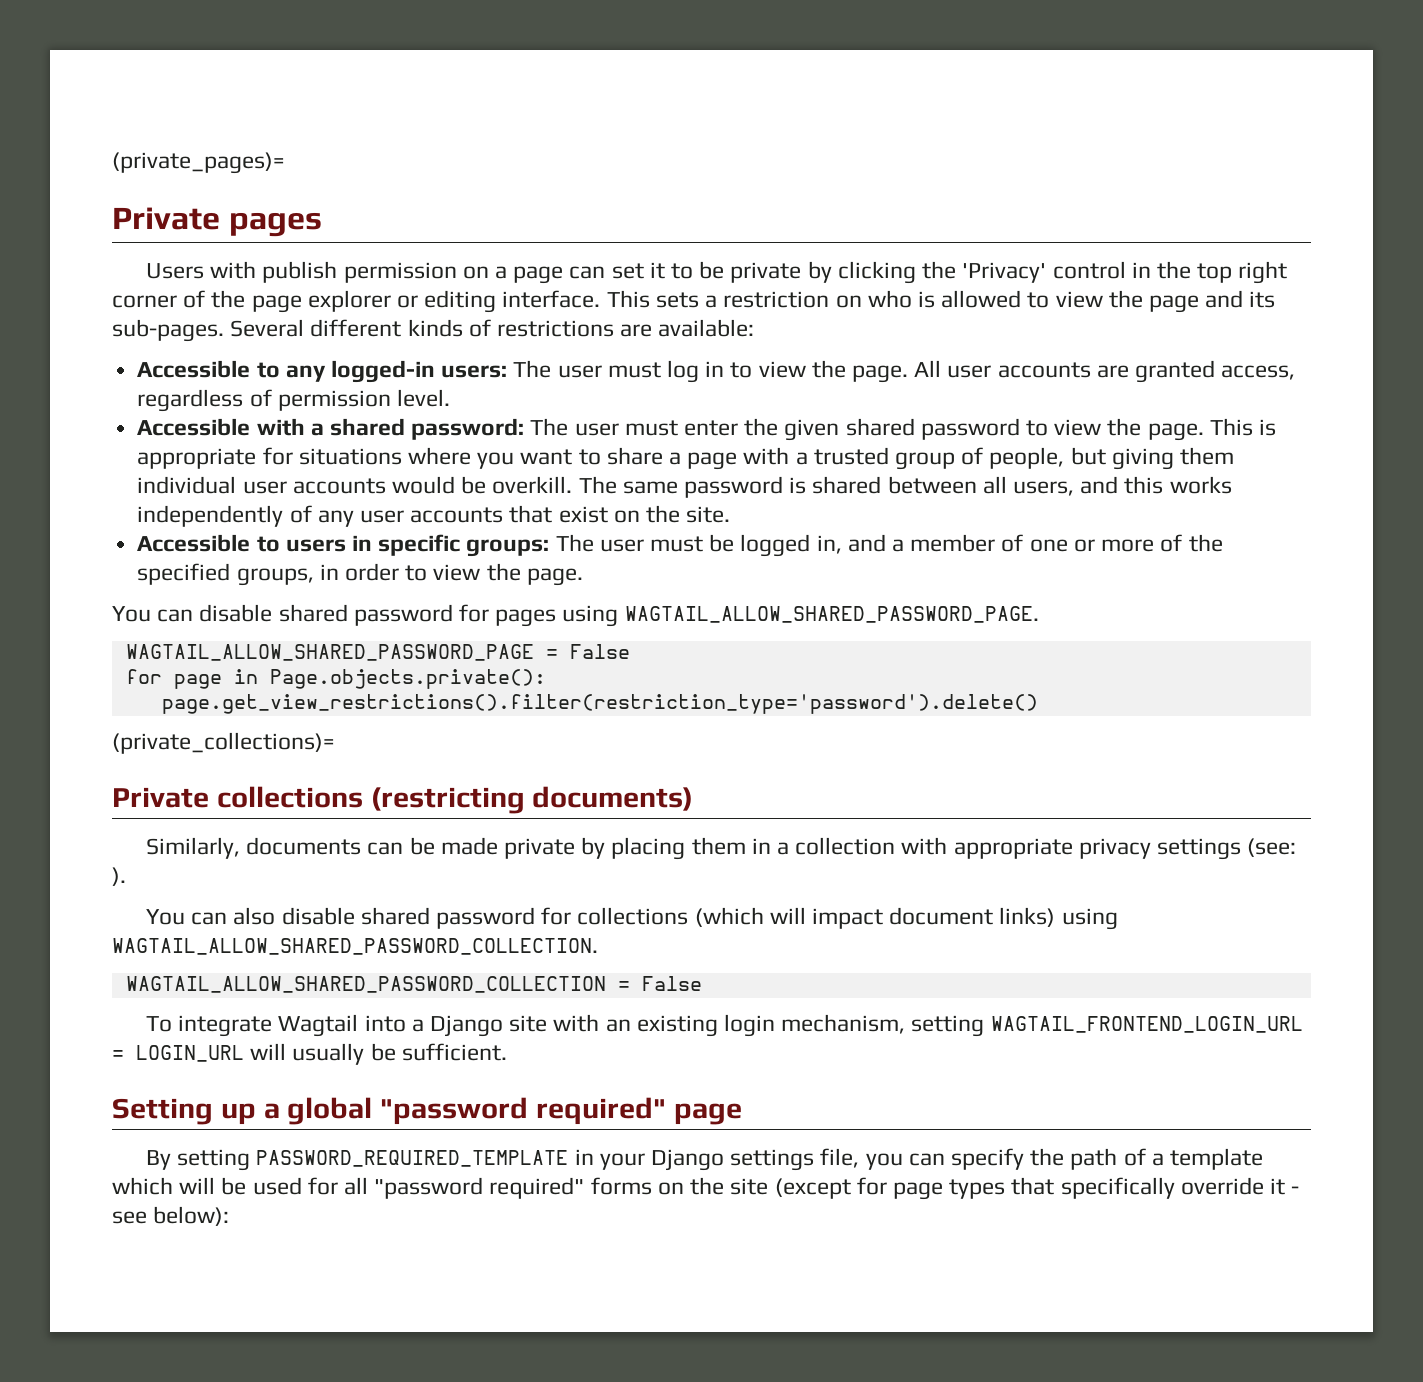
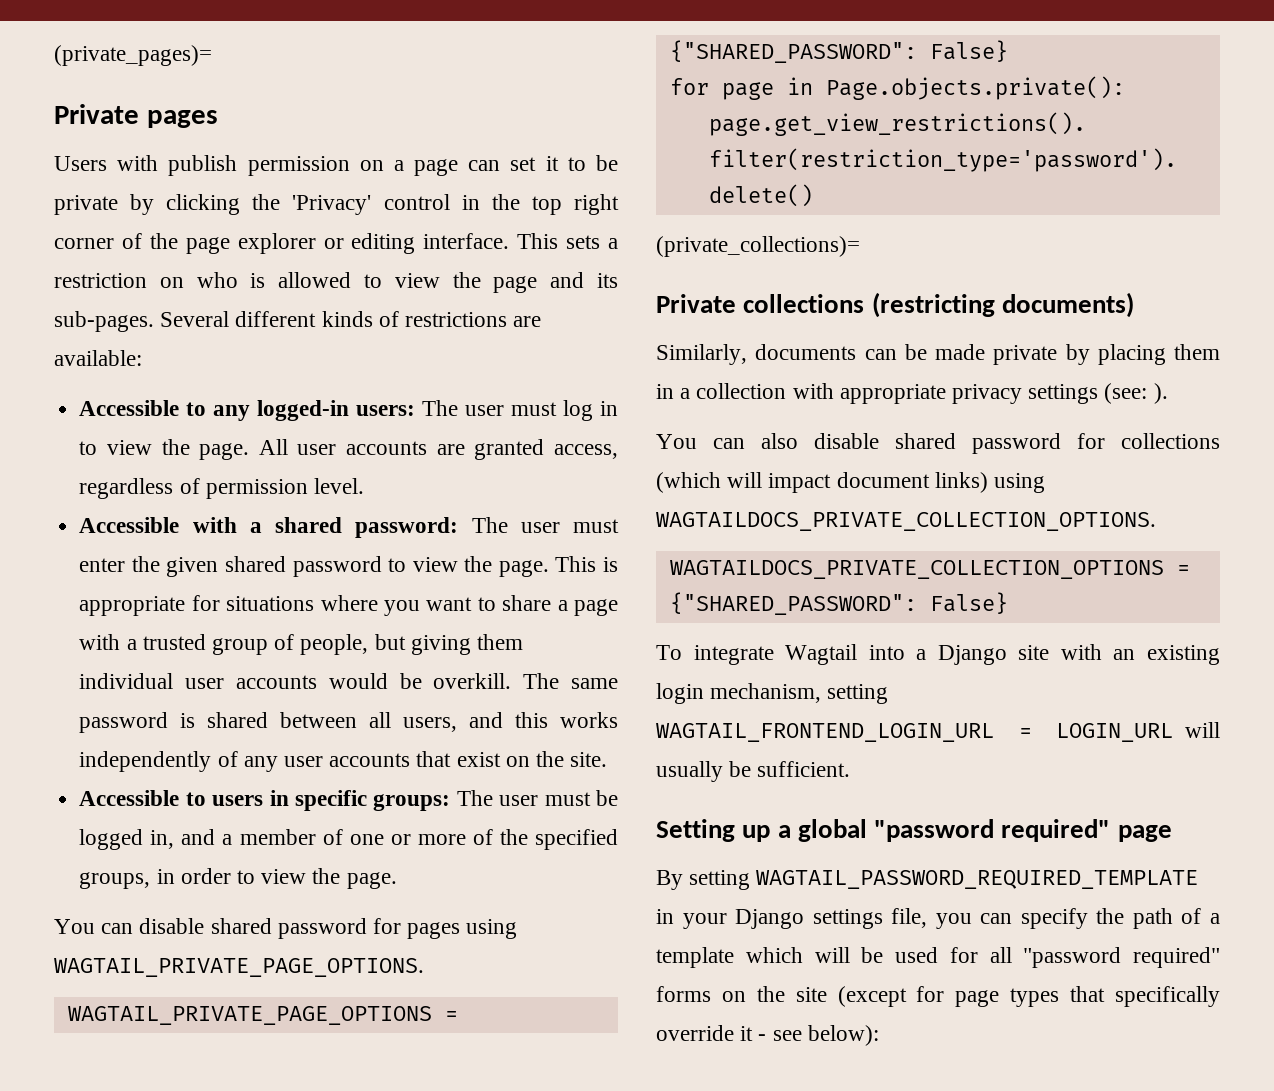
[624,606,1039,623] [125,644,630,661] WAGTAIL_ALLOW_SHARED_PASSWORD_PAGE. // WAGTAIL_ALLOW_SHARED_PASSWORD_PAGE = False -> [54,958,424,977] [67,1006,458,1025] [669,40,1008,63] WAGTAIL_PRIVATE_PAGE_OPTIONS. // WAGTAIL_PRIVATE_PAGE_OPTIONS = {"SHARED_PASSWORD": False}
[112,938,598,955] [125,976,702,993] WAGTAIL_ALLOW_SHARED_PASSWORD_COLLECTION. // WAGTAIL_ALLOW_SHARED_PASSWORD_COLLECTION = False -> [656,512,1156,531] [669,560,1190,579] [669,592,1008,615] WAGTAILDOCS_PRIVATE_COLLECTION_OPTIONS. // WAGTAILDOCS_PRIVATE_COLLECTION_OPTIONS = {"SHARED_PASSWORD": False}
[256,1150,569,1167] PASSWORD_REQUIRED_TEMPLATE -> [756,870,1199,889] WAGTAIL_PASSWORD_REQUIRED_TEMPLATE

